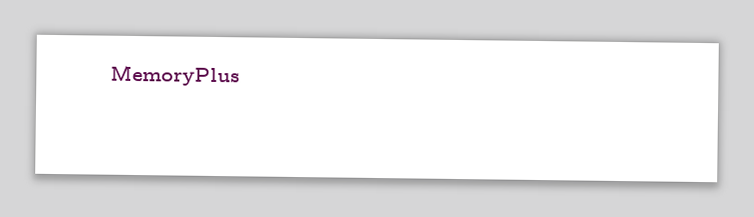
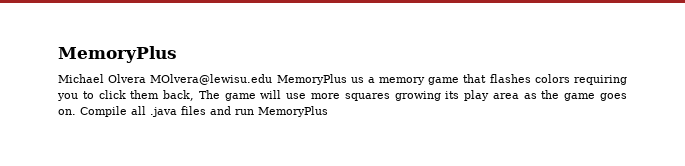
[110,64,240,87] MemoryPlus -> [58,46,177,63] [58,74,627,85] [57,90,627,101] [58,106,328,117] MemoryPlus // Michael Olvera MOlvera@lewisu.edu MemoryPlus us a memory game that flashes colors requiring you to click them back, The game will use more squares growing its play area as the game goes on. Compile all .java files and run MemoryPlus

